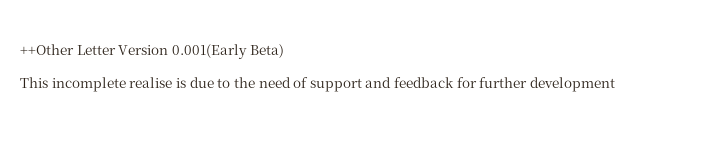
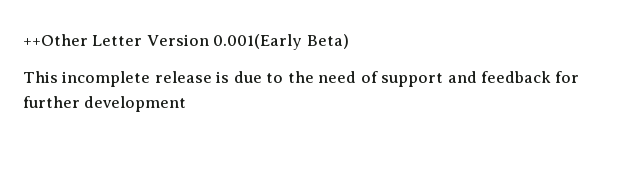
[129,77,173,88] realise -> [154,71,212,83] release

